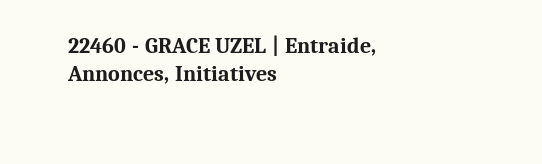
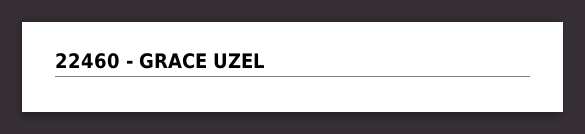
[272,35,377,56] [67,66,277,84] | Entraide, Annonces, Initiatives -> (264, 61) none

